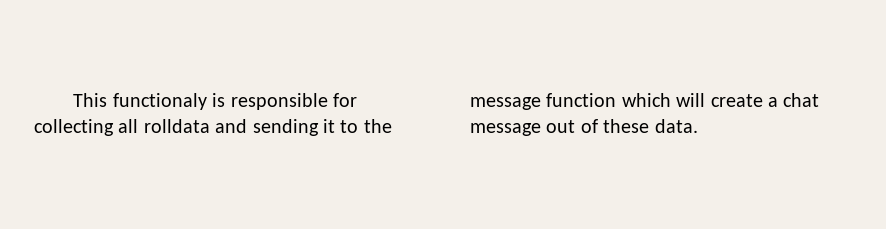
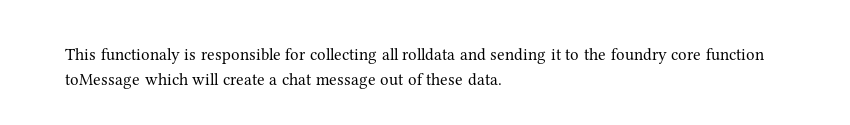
[470,93,617,110] message function -> [610,48,764,64] [65,74,140,89] foundry core function toMessage

